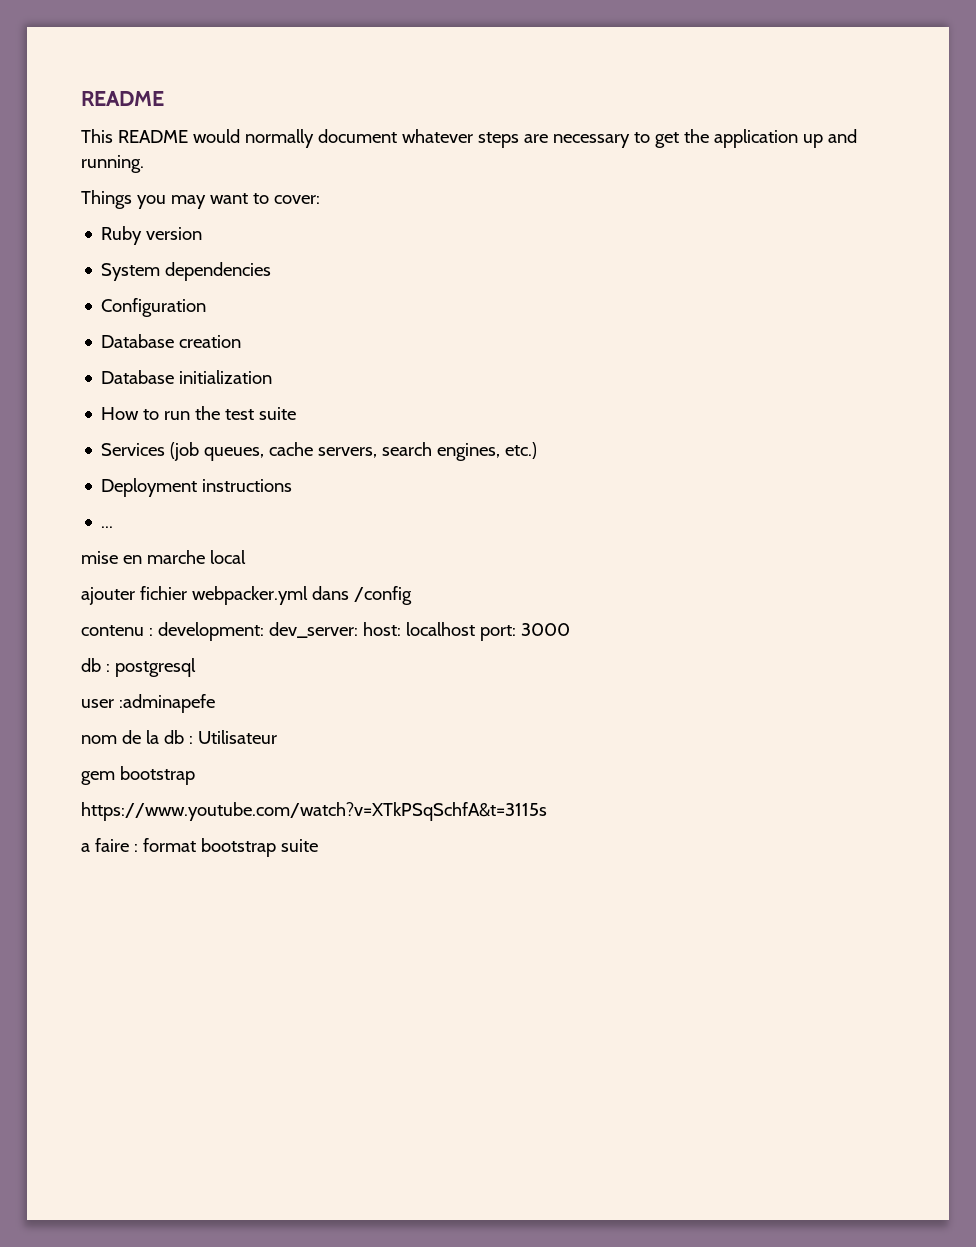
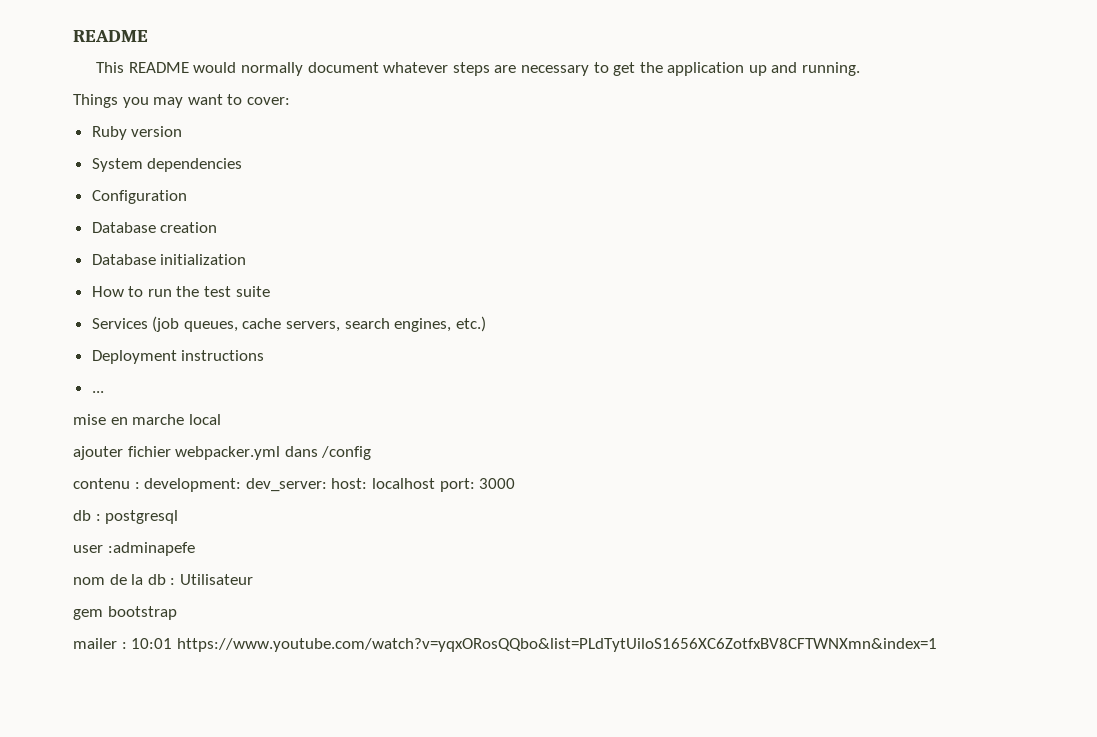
[81,802,547,821] [81,838,318,857] https://www.youtube.com/watch?v=XTkPSqSchfA&t=3115s // a faire : format bootstrap suite -> [73,638,937,652] mailer : 10:01 https://www.youtube.com/watch?v=yqxORosQQbo&list=PLdTytUiloS1656XC6ZotfxBV8CFTWNXmn&index=1

